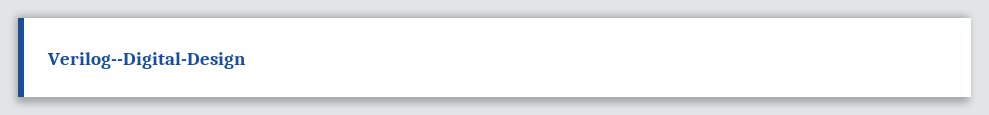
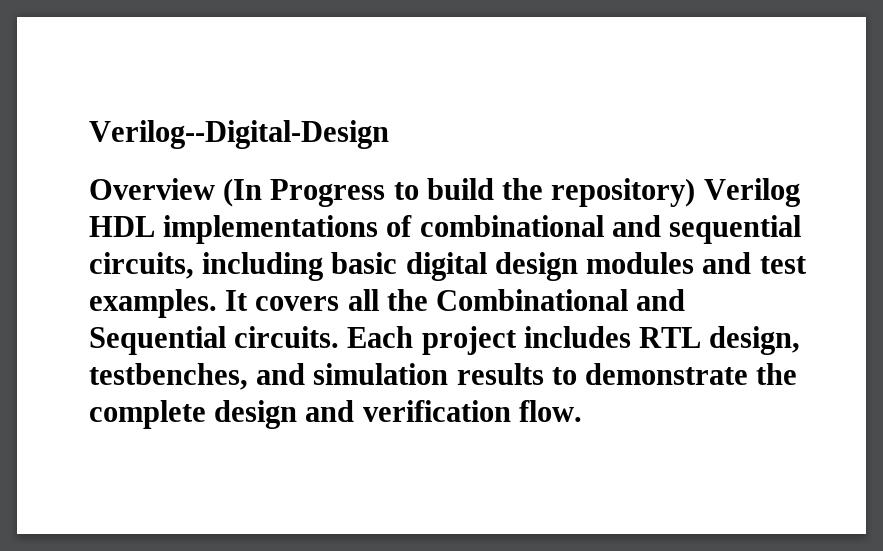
(246, 60) none -> [89,178,800,207] [89,215,802,244] [89,252,807,281] [89,289,686,318] [89,326,801,355] [89,363,798,390] [89,400,582,429] // Overview (In Progress to build the repository) Verilog HDL implementations of combinational and sequential circuits, including basic digital design modules and test examples. It covers all the Combinational and Sequential circuits. Each project includes RTL design, testbenches, and simulation results to demonstrate the complete design and verification flow.

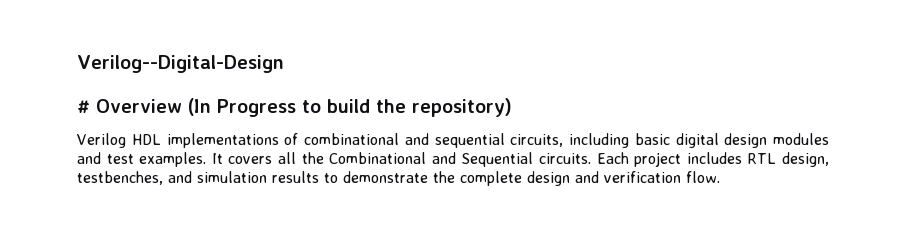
(389, 134) none -> [77,100,90,113] #
(696, 192) none -> (512, 107) //

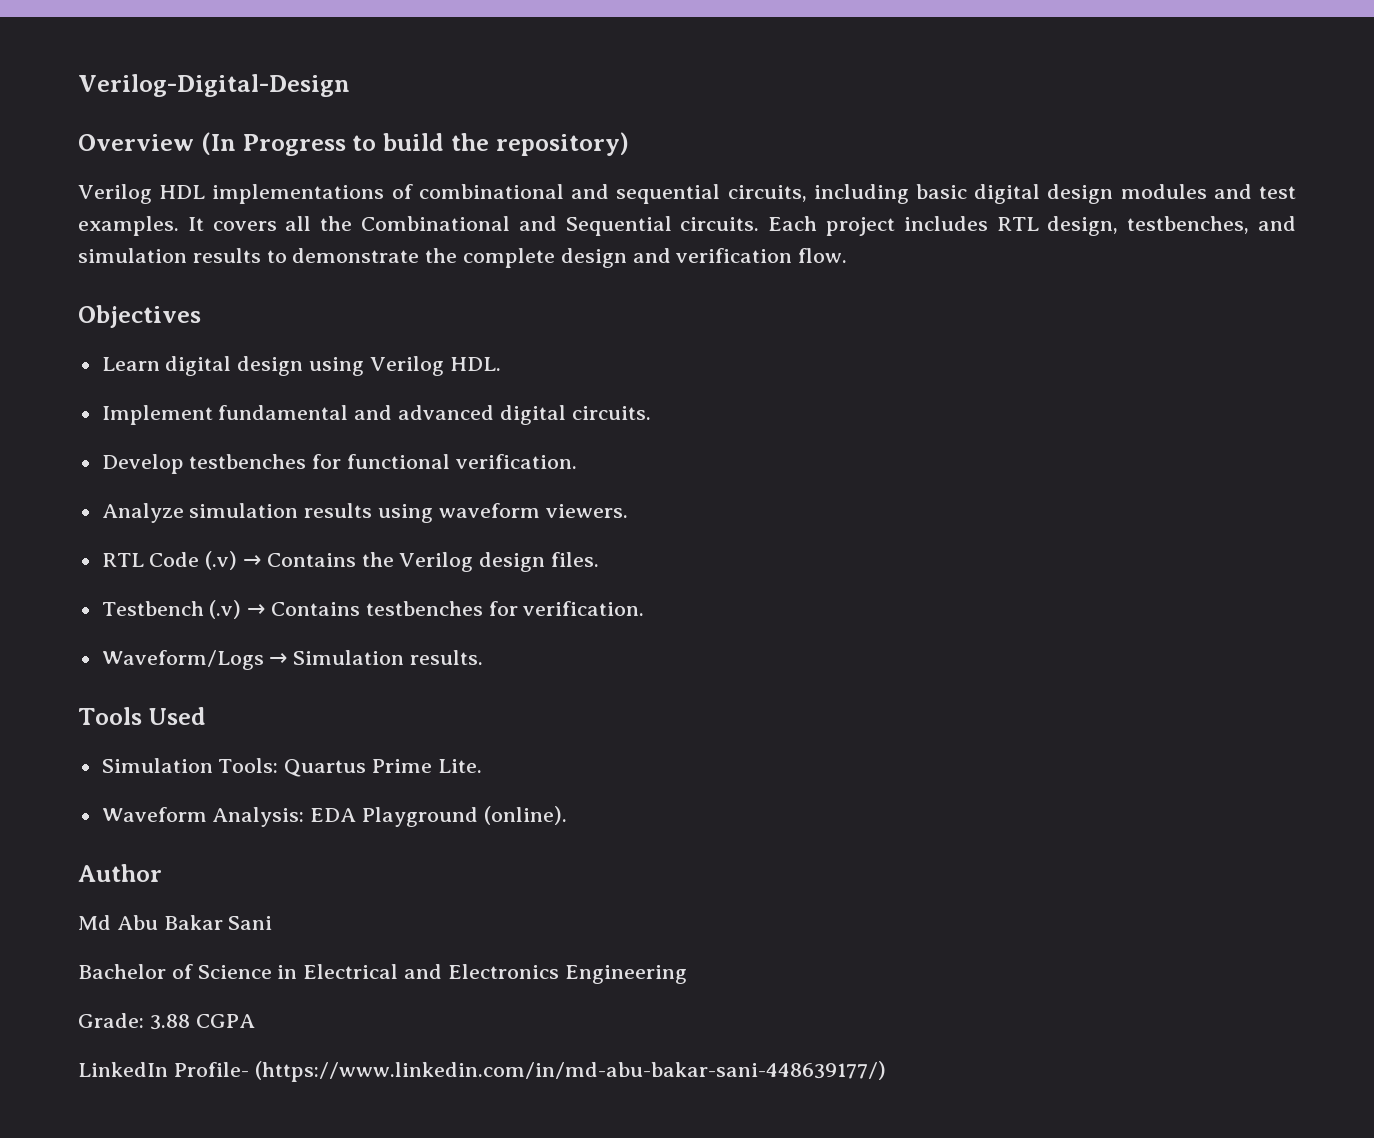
[77,55,284,73] [77,100,90,113] Verilog--Digital-Design // # -> [78,74,350,97] Verilog-Digital-Design //
(720, 177) none -> [78,305,201,328] [101,356,501,376] [101,405,651,425] [101,454,577,474] [101,503,628,523] [101,551,600,572] [101,600,645,619] [101,650,484,670] [78,707,206,725] [101,758,482,777] [101,806,567,827] [78,864,162,882] [78,915,273,930] [78,964,687,984] [78,1013,255,1030] [78,1061,886,1082] // Objectives // Learn digital design using Verilog HDL. // Implement fundamental and advanced digital circuits. // Develop testbenches for functional verification. // Analyze simulation results using waveform viewers. // RTL Code (.v) → Contains the Verilog design files. // Testbench (.v) → Contains testbenches for verification. // Waveform/Logs → Simulation results. // Tools Used // Simulation Tools: Quartus Prime Lite. // Waveform Analysis: EDA Playground (online). // Author // Md Abu Bakar Sani // Bachelor of Science in Electrical and Electronics Engineering // Grade: 3.88 CGPA // LinkedIn Profile- (https://www.linkedin.com/in/md-abu-bakar-sani-448639177/)

